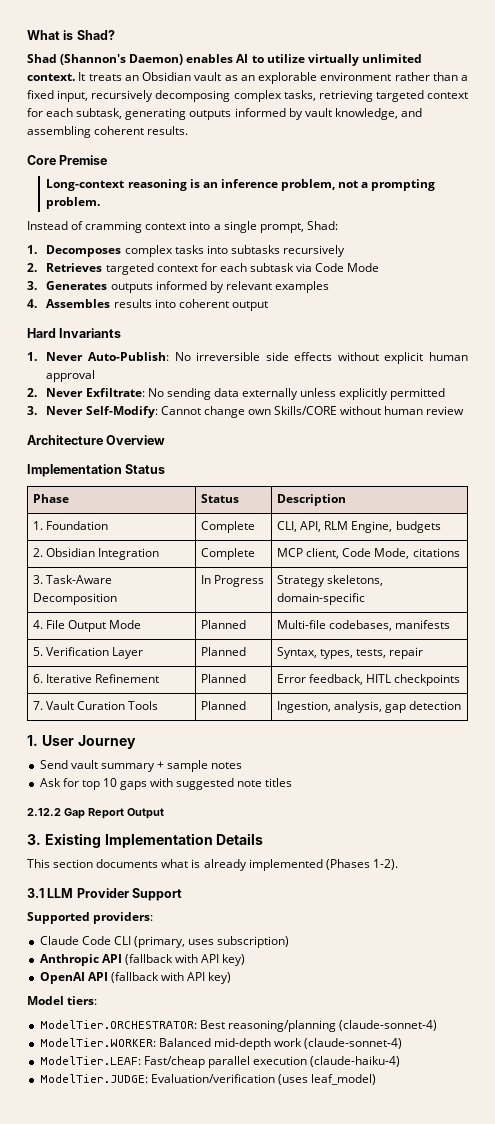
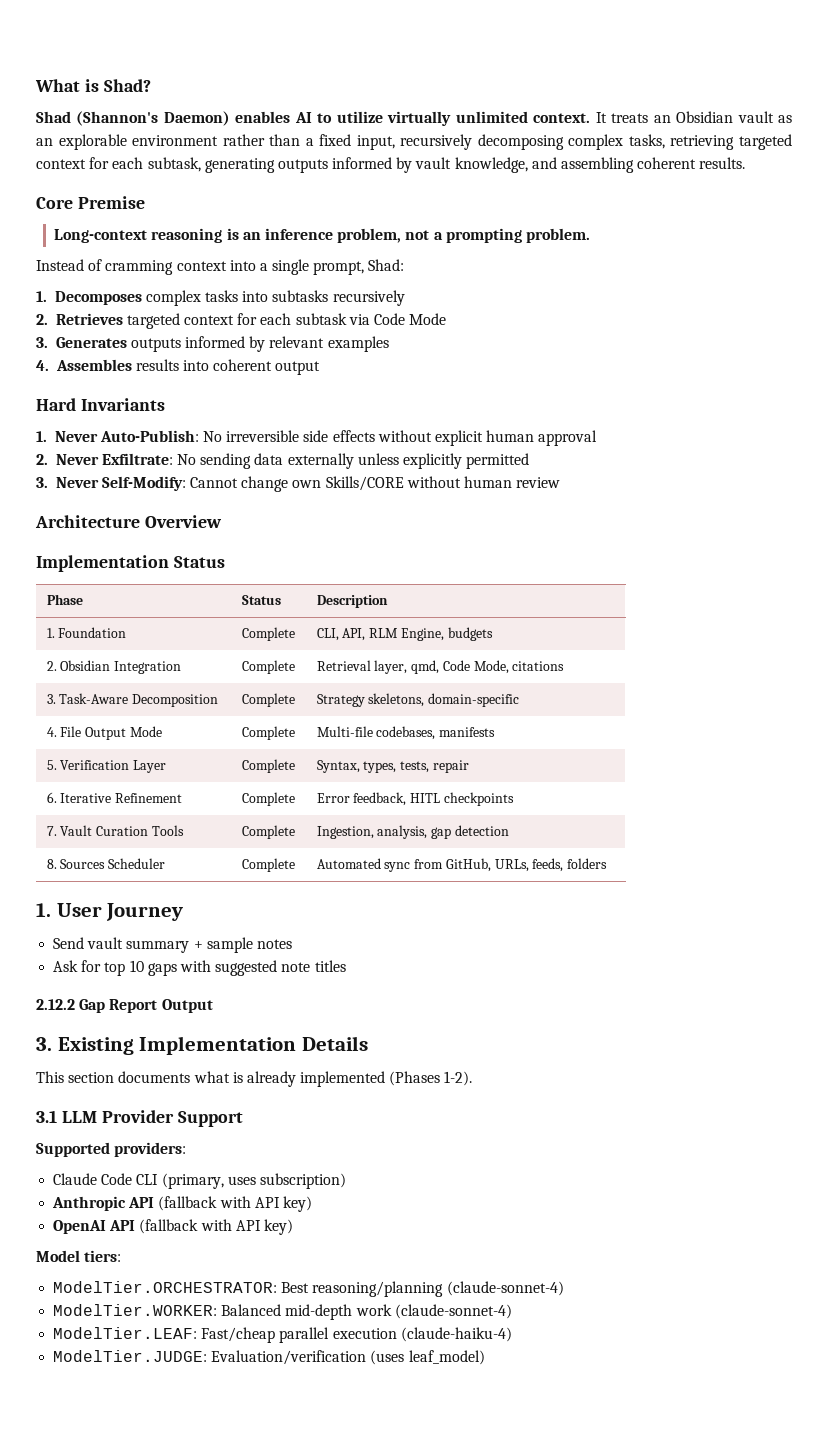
[277,548,340,559] MCP client, -> [316,660,440,674] Retrieval layer, qmd,
[201,575,265,587] In Progress -> [241,693,295,707] Complete
[201,620,247,629] Planned -> [241,726,295,740] Complete
[201,647,247,656] Planned -> [241,759,295,773] Complete
[201,674,247,683] Planned -> [241,792,295,806] Complete
[201,701,247,710] Planned -> [241,825,295,839] Complete
(462, 705) none -> [46,858,166,869] [241,858,295,872] [316,858,608,872] // 8. Sources Scheduler | Complete | Automated sync from GitHub, URLs, feeds, folders

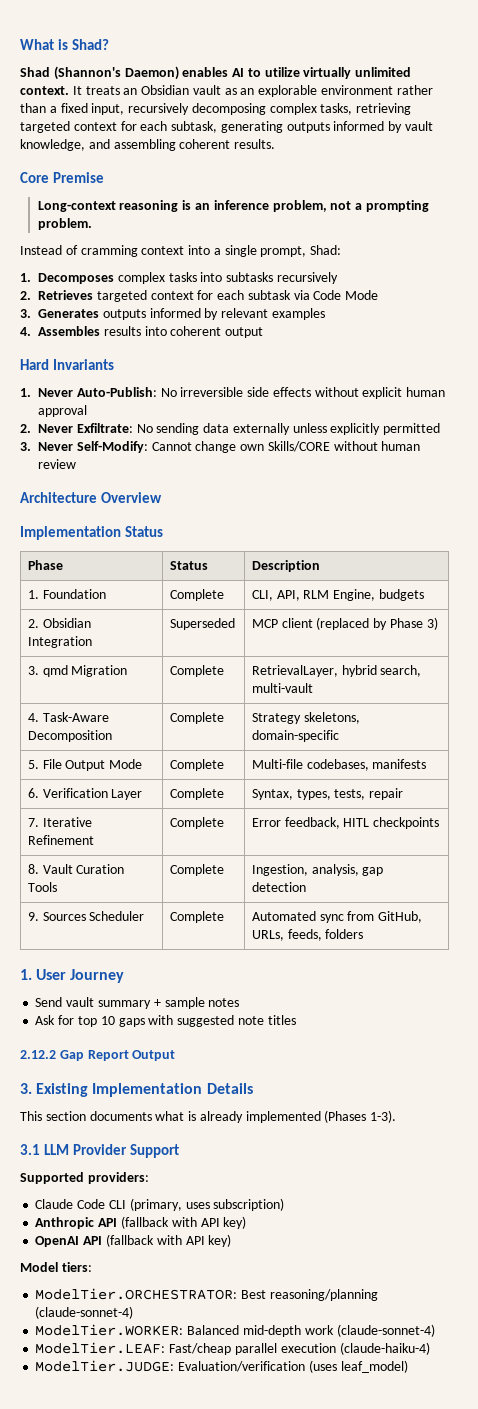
[241,660,295,674] [316,660,565,674] [46,694,56,704] Complete | Retrieval layer, qmd, Code Mode, citations // 3. -> [169,618,235,630] [251,617,438,630] [27,665,128,677] [169,665,224,677] [251,665,422,677] [251,683,313,693] [27,713,39,722] Superseded | MCP client (replaced by Phase 3) // 3. qmd Migration | Complete | RetrievalLayer, hybrid search, multi-vault // 4.
[46,727,57,737] 4. -> [27,760,39,769] 5.
[46,760,57,770] 5. -> [27,788,39,798] 6.
[46,792,57,803] 6. -> [27,818,39,827] 7.
[46,826,57,836] 7. -> [27,864,39,874] 8.
[46,859,57,869] 8. -> [27,912,39,921] 9.
[444,1071,473,1086] 1-2). -> [370,1110,397,1123] 1-3).

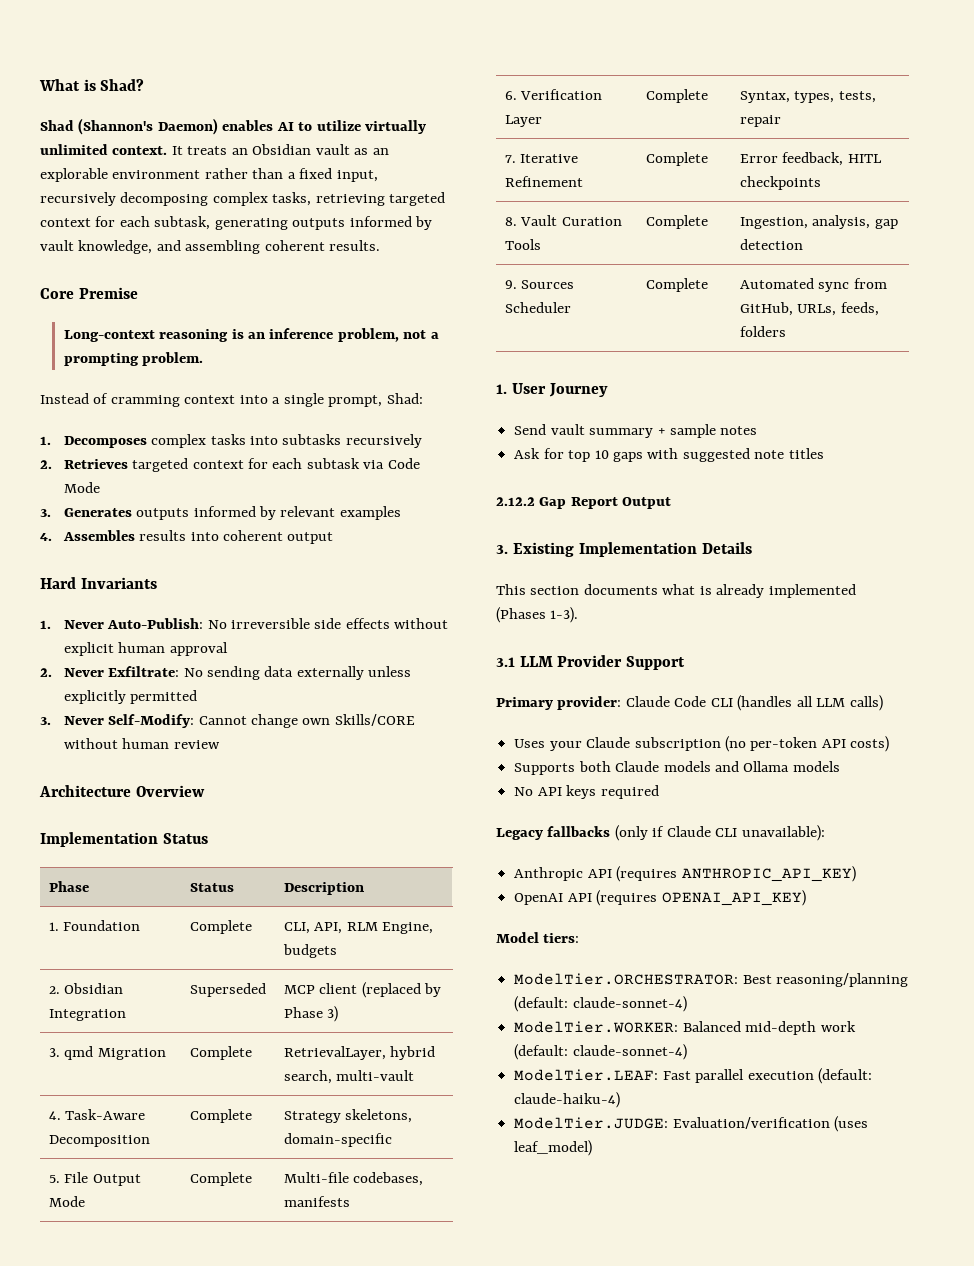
[20,1172,149,1184] Supported providers: // -> [496,696,622,710] Primary provider:
[129,1198,285,1211] [35,1216,247,1229] [35,1234,232,1247] (primary, uses subscription) // Anthropic API (fallback with API key) // OpenAI API (fallback with API key) -> [737,695,883,711] [514,736,890,752] [514,761,840,775] [514,785,659,799] [496,825,825,841] [514,866,856,882] [514,890,806,906] (handles all LLM calls) // Uses your Claude subscription (no per-token API costs) // Supports both Claude models and Ollama models // No API keys required // Legacy fallbacks (only if Claude CLI unavailable): // Anthropic API (requires ANTHROPIC_API_KEY) // OpenAI API (requires OPENAI_API_KEY)
[35,1306,134,1319] (claude-sonnet-4) -> [514,996,687,1012] (default: claude-sonnet-4)
[336,1324,435,1337] (claude-sonnet-4) -> [514,1044,687,1060] (default: claude-sonnet-4)
[169,1343,232,1355] Fast/cheap -> [662,1071,691,1080] Fast
[339,1342,430,1355] (claude-haiku-4) -> [817,1068,872,1084] [514,1092,621,1108] (default: claude-haiku-4)

